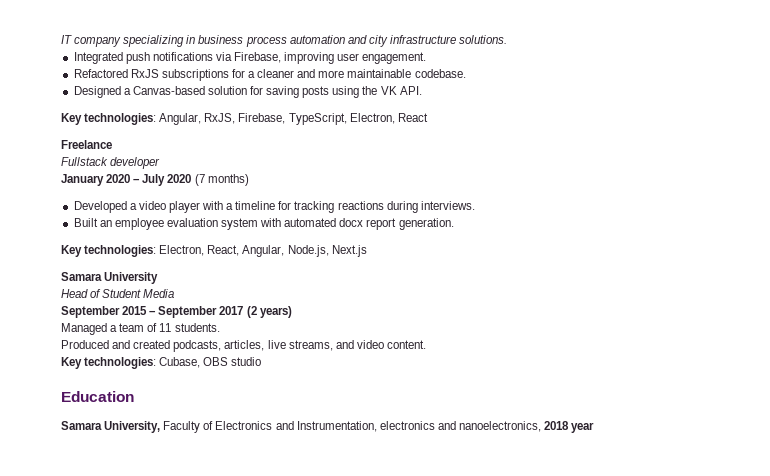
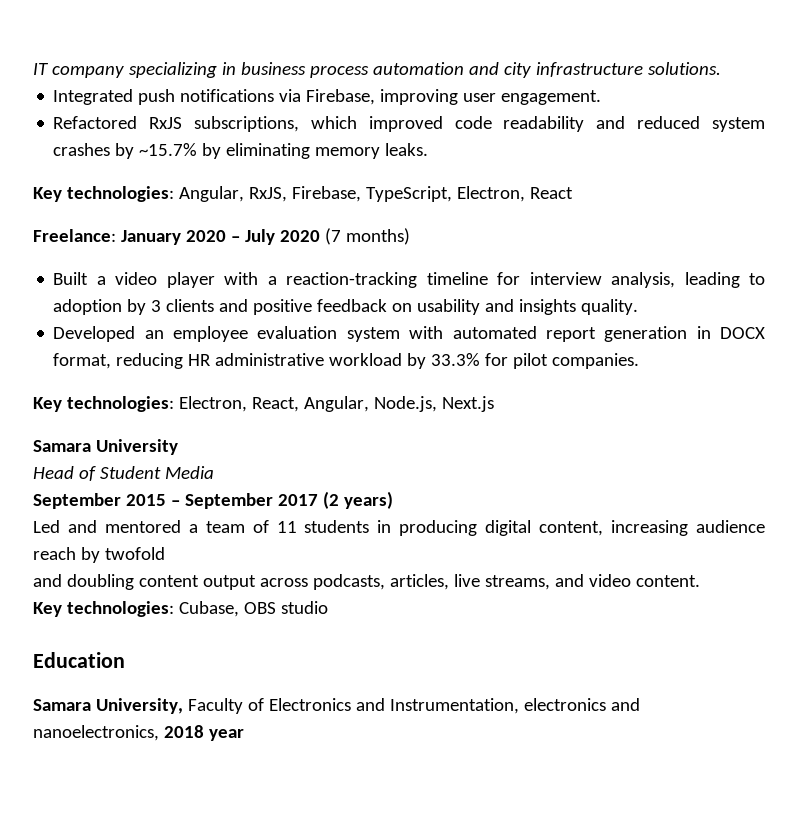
[161,69,466,81] [73,86,422,98] subscriptions for a cleaner and more maintainable codebase. // Designed a Canvas-based solution for saving posts using the VK API. -> [194,116,766,132] [53,143,429,159] subscriptions, which improved code readability and reduced system crashes by ~15.7% by eliminating memory leaks.
[61,140,112,149] [61,157,161,169] Freelance // Fullstack developer // -> [33,229,116,242] Freelance:
[73,201,127,213] Developed -> [53,272,89,285] Built
(234, 206) none -> [286,272,418,288] reaction-tracking
[294,201,475,213] [73,218,98,227] tracking reactions during interviews. // Built -> [529,272,765,288] [53,299,639,315] [53,326,136,342] interview analysis, leading to adoption by 3 clients and positive feedback on usability and insights quality. // Developed
[339,218,454,230] docx report generation. -> [545,326,765,342] [53,353,640,369] report generation in DOCX format, reducing HR administrative workload by 33.3% for pilot companies.
[61,323,107,335] Managed -> [33,520,181,533] Led and mentored
[174,323,220,332] [61,340,171,349] students. // Produced and created -> [304,520,765,536] [33,547,165,563] [33,574,308,590] students in producing digital content, increasing audience reach by twofold // and doubling content output across

